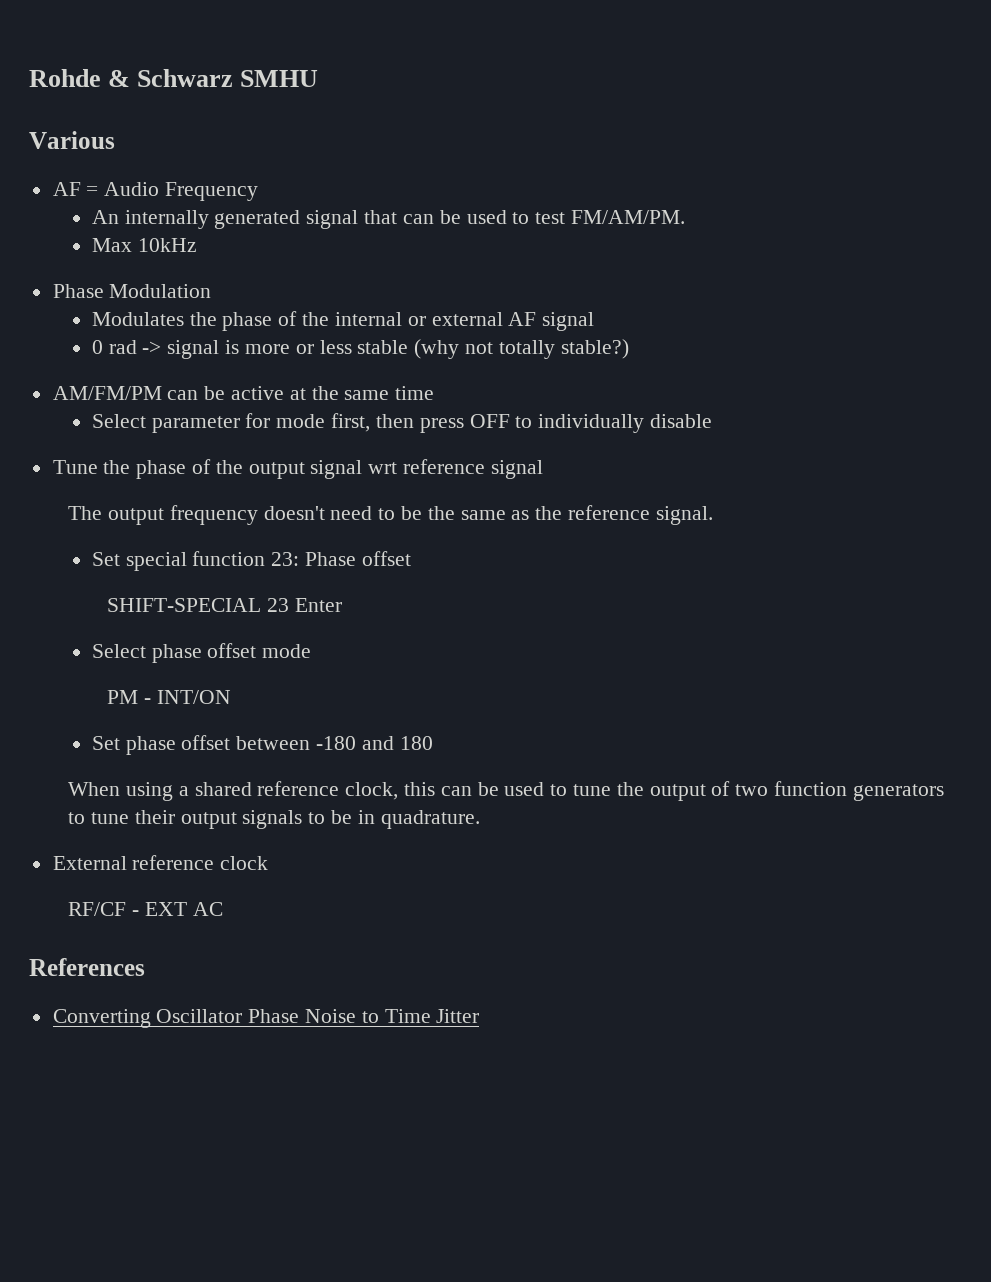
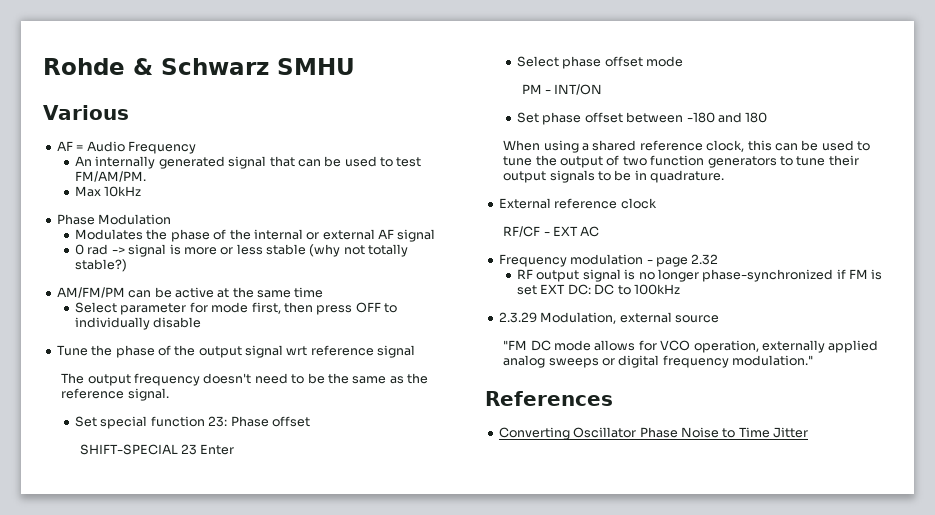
(223, 909) none -> [498,254,719,267] [517,269,883,282] [517,284,680,295] [498,312,719,324] [503,340,879,353] [503,355,814,368] // Frequency modulation - page 2.32 // RF output signal is no longer phase-synchronized if FM is set EXT DC: DC to 100kHz // 2.3.29 Modulation, external source // "FM DC mode allows for VCO operation, externally applied analog sweeps or digital frequency modulation."

